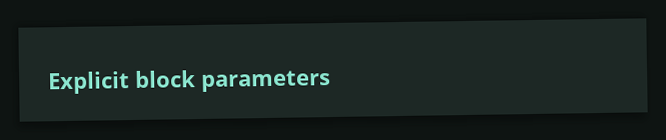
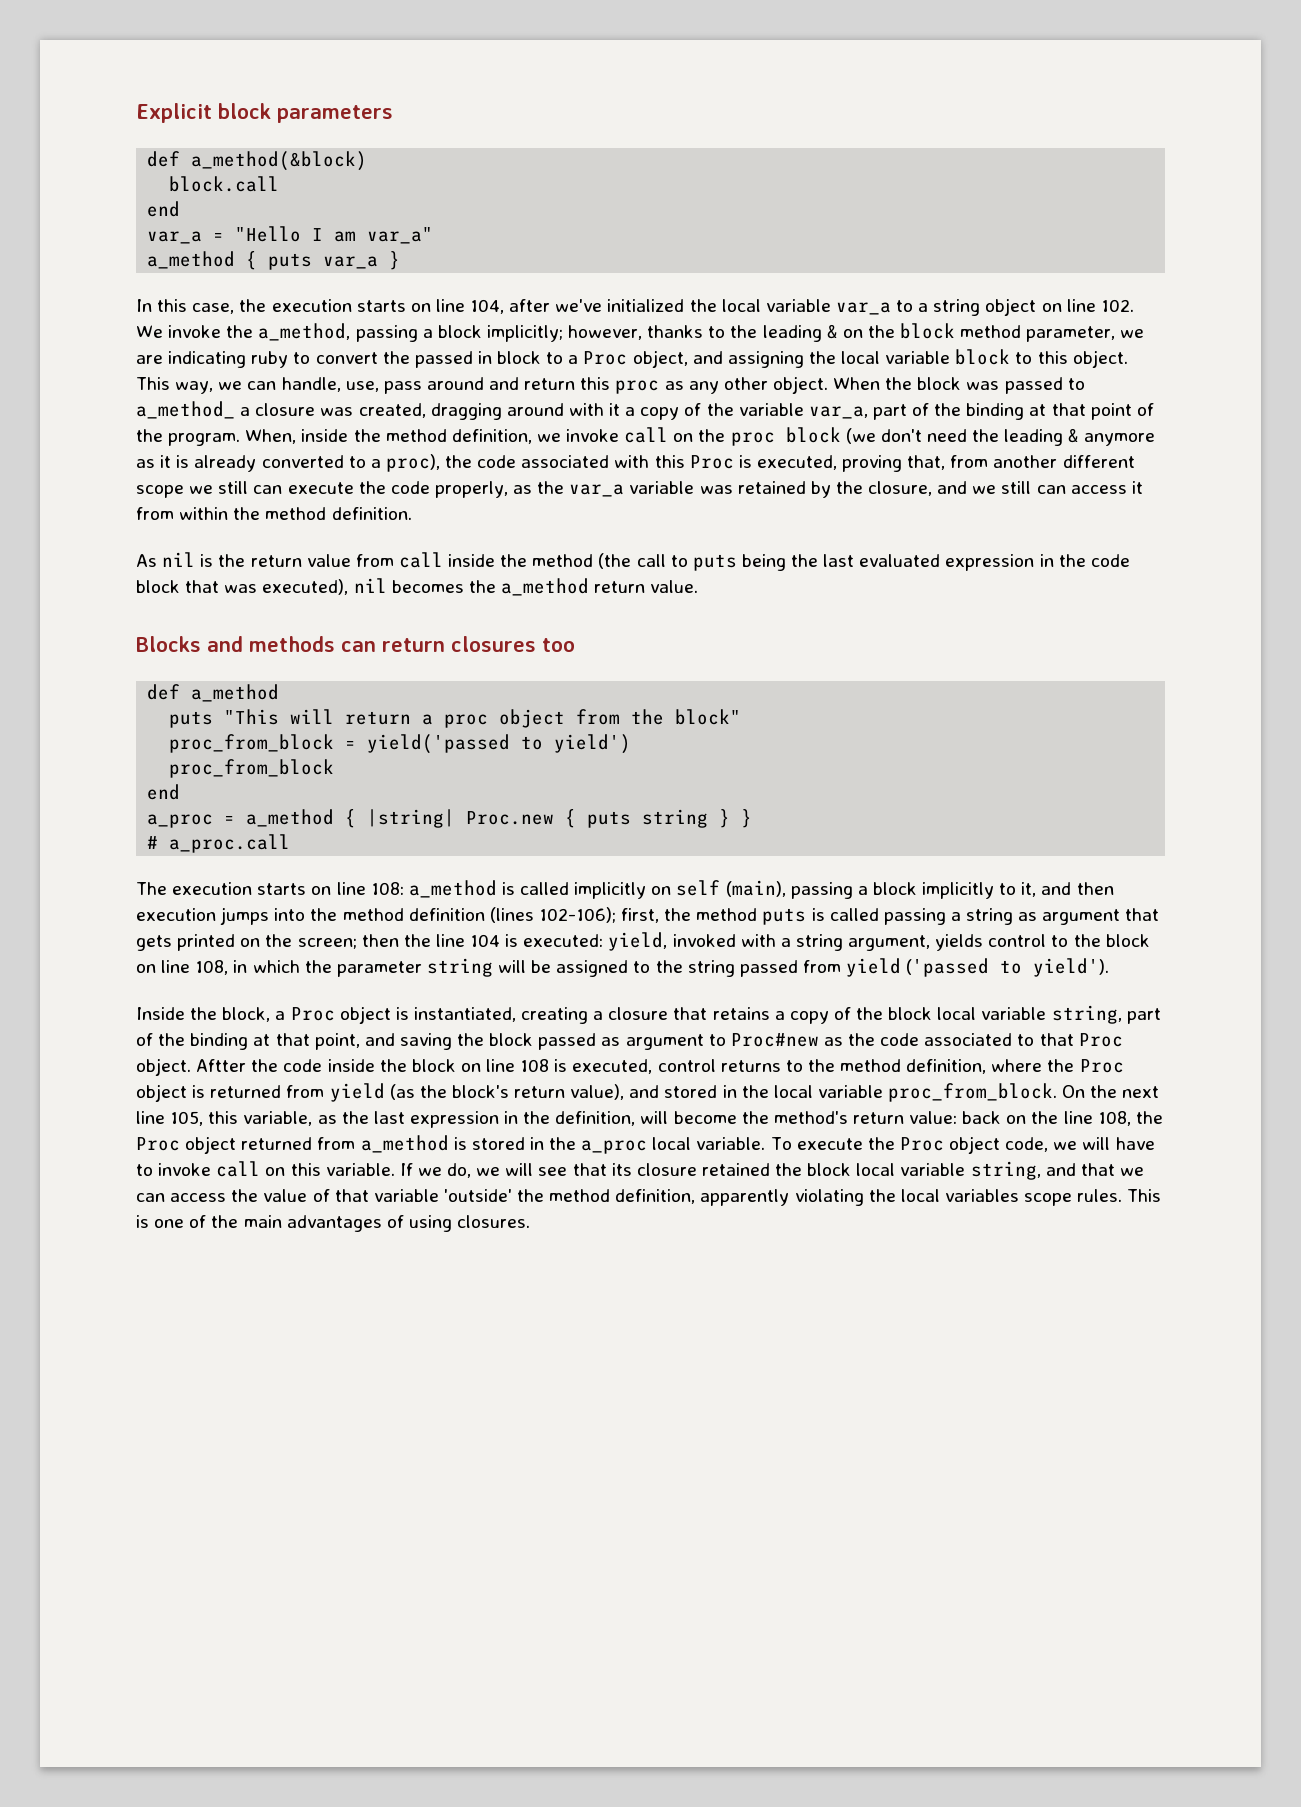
(331, 81) none -> [147,151,368,171] [169,176,280,192] [147,201,181,217] [147,226,434,244] [147,251,401,270] [136,298,1134,316] [136,323,1145,342] [136,349,1128,368] [136,376,1085,394] [136,401,1154,420] [136,427,1156,446] [136,454,1135,472] [136,481,1143,498] [136,507,412,520] [136,552,1130,571] [136,578,699,596] [136,636,575,652] [147,684,280,702] [169,709,742,728] [169,734,632,754] [169,759,335,778] [147,784,181,800] [147,809,753,828] [147,834,291,853] [136,880,1114,899] [136,907,1160,925] [136,932,1150,951] [136,958,1110,977] [136,1005,1161,1024] [136,1033,1123,1050] [136,1058,1124,1076] [136,1083,1160,1102] [136,1111,1163,1128] [136,1135,1155,1154] [136,1161,1144,1180] [136,1189,1162,1206] [136,1215,531,1232] // def a_method(&block) // block.call // end // var_a = "Hello I am var_a" // a_method { puts var_a } // In this case, the execution starts on line 104, after we've initialized the local variable var_a to a string object on line 102. We invoke the a_method, passing a block implicitly; however, thanks to the leading & on the block method parameter, we are indicating ruby to convert the passed in block to a Proc object, and assigning the local variable block to this object. This way, we can handle, use, pass around and return this proc as any other object. When the block was passed to a_method_ a closure was created, dragging around with it a copy of the variable var_a, part of the binding at that point of the program. When, inside the method definition, we invoke call on the proc block (we don't need the leading & anymore as it is already converted to a proc), the code associated with this Proc is executed, proving that, from another different scope we still can execute the code properly, as the var_a variable was retained by the closure, and we still can access it from within the method definition. // As nil is the return value from call inside the method (the call to puts being the last evaluated expression in the code block that was executed), nil becomes the a_method return value. // Blocks and methods can return closures too // def a_method // puts "This will return a proc object from the block" // proc_from_block = yield('passed to yield') // proc_from_block // end // a_proc = a_method { |string| Proc.new { puts string } } // # a_proc.call // The execution starts on line 108: a_method is called implicitly on self (main), passing a block implicitly to it, and then execution jumps into the method definition (lines 102-106); first, the method puts is called passing a string as argument that gets printed on the screen; then the line 104 is executed: yield, invoked with a string argument, yields control to the block on line 108, in which the parameter string will be assigned to the string passed from yield ('passed to yield'). // Inside the block, a Proc object is instantiated, creating a closure that retains a copy of the block local variable string, part of the binding at that point, and saving the block passed as argument to Proc#new as the code associated to that Proc object. Aftter the code inside the block on line 108 is executed, control returns to the method definition, where the Proc object is returned from yield (as the block's return value), and stored in the local variable proc_from_block. On the next line 105, this variable, as the last expression in the definition, will become the method's return value: back on the line 108, the Proc object returned from a_method is stored in the a_proc local variable. To execute the Proc object code, we will have to invoke call on this variable. If we do, we will see that its closure retained the block local variable string, and that we can access the value of that variable 'outside' the method definition, apparently violating the local variables scope rules. This is one of the main advantages of using closures.

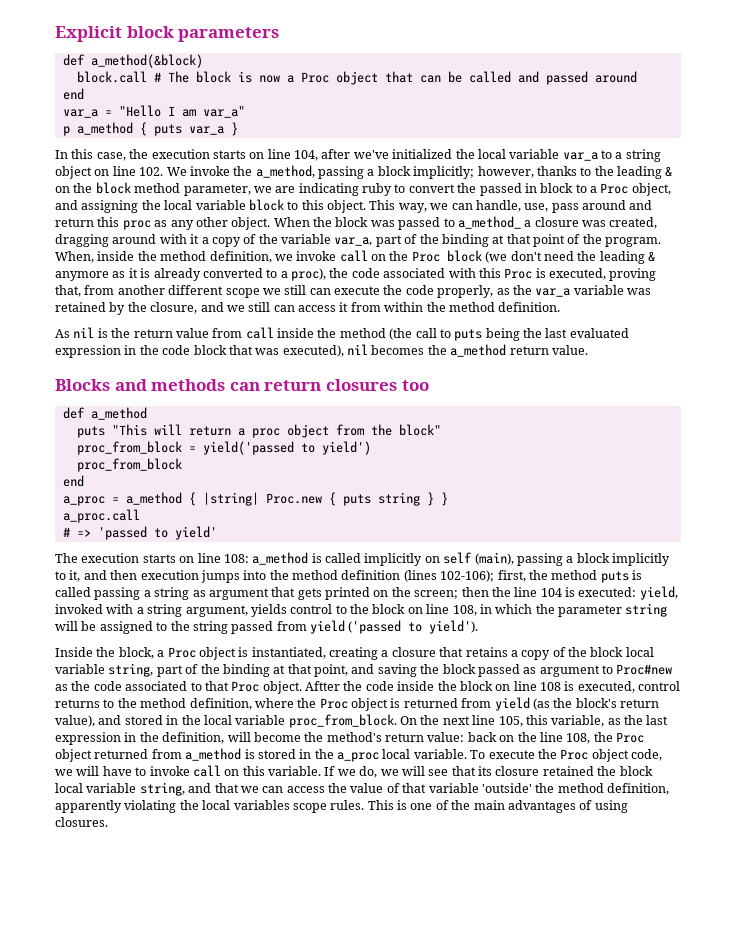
(280, 184) none -> [153,71,637,85] # The block is now a Proc object that can be called and passed around
(434, 235) none -> [62,126,70,136] p
[730,432,775,446] proc -> [411,251,440,262] Proc
[147,834,291,853] // # a_proc.call -> [62,509,140,523] [62,526,217,540] // a_proc.call // # => 'passed to yield'

